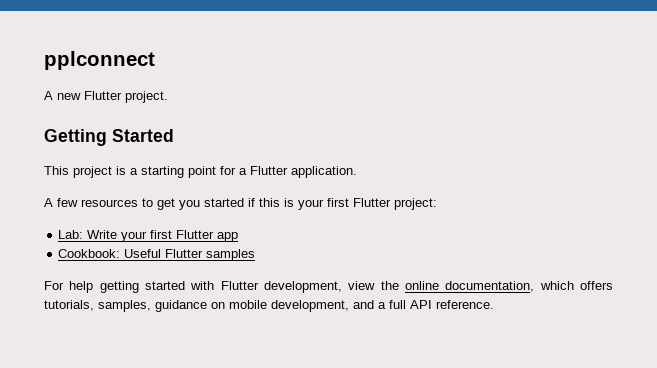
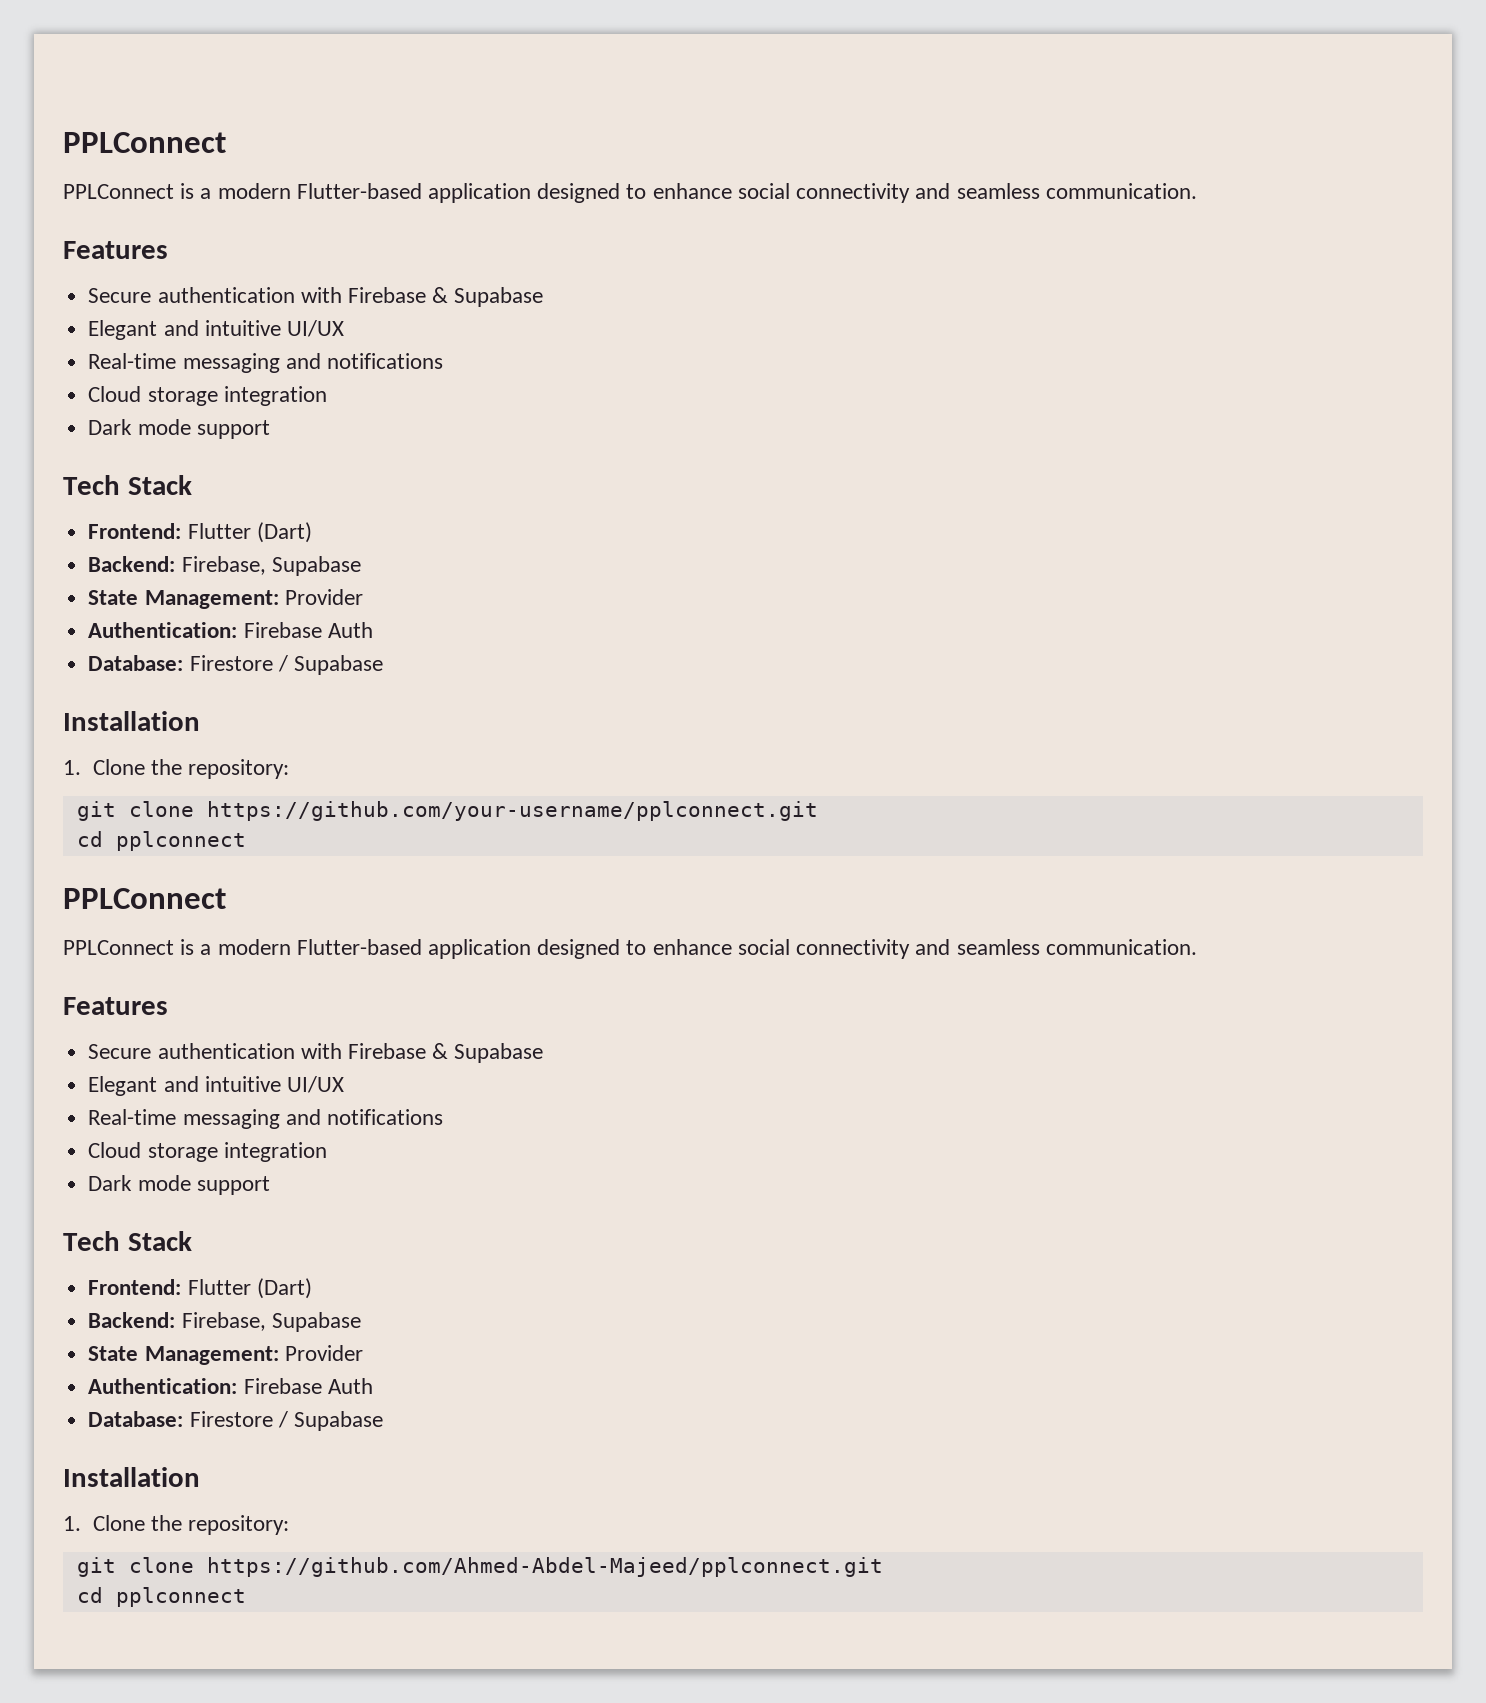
[44,51,155,70] [44,91,168,103] [44,129,174,146] [44,166,357,178] [44,198,437,210] [58,230,239,242] [58,249,256,261] [44,281,613,293] [44,300,494,312] pplconnect // A new Flutter project. // Getting Started // This project is a starting point for a Flutter application. // A few resources to get you started if this is your first Flutter project: // Lab: Write your first Flutter app // Cookbook: Useful Flutter samples // For help getting started with Flutter development, view the online documentation, which offers tutorials, samples, guidance on mobile development, and a full API reference. -> [63,132,226,153] [63,183,1197,203] [63,241,168,259] [88,287,544,307] [88,320,344,340] [88,353,443,373] [88,386,327,406] [88,419,270,439] [63,475,192,495] [88,522,312,543] [88,556,361,576] [88,589,363,609] [88,622,373,638] [88,655,383,675] [63,711,200,731] [63,759,289,779] [76,801,818,821] [76,831,246,851] [63,888,226,909] [63,939,1197,959] [63,997,168,1015] [88,1043,544,1063] [88,1076,344,1096] [88,1109,443,1129] [88,1142,327,1162] [88,1175,270,1195] [63,1231,192,1251] [88,1278,312,1299] [88,1312,361,1332] [88,1345,363,1365] [88,1378,373,1394] [88,1411,383,1431] [63,1467,200,1487] [63,1515,289,1535] [76,1557,883,1577] [76,1587,246,1607] PPLConnect // PPLConnect is a modern Flutter-based application designed to enhance social connectivity and seamless communication. // Features // Secure authentication with Firebase & Supabase // Elegant and intuitive UI/UX // Real-time messaging and notifications // Cloud storage integration // Dark mode support // Tech Stack // Frontend: Flutter (Dart) // Backend: Firebase, Supabase // State Management: Provider // Authentication: Firebase Auth // Database: Firestore / Supabase // Installation // 1. Clone the repository: // git clone https://github.com/your-username/pplconnect.git // cd pplconnect // PPLConnect // PPLConnect is a modern Flutter-based application designed to enhance social connectivity and seamless communication. // Features // Secure authentication with Firebase & Supabase // Elegant and intuitive UI/UX // Real-time messaging and notifications // Cloud storage integration // Dark mode support // Tech Stack // Frontend: Flutter (Dart) // Backend: Firebase, Supabase // State Management: Provider // Authentication: Firebase Auth // Database: Firestore / Supabase // Installation // 1. Clone the repository: // git clone https://github.com/Ahmed-Abdel-Majeed/pplconnect.git // cd pplconnect

